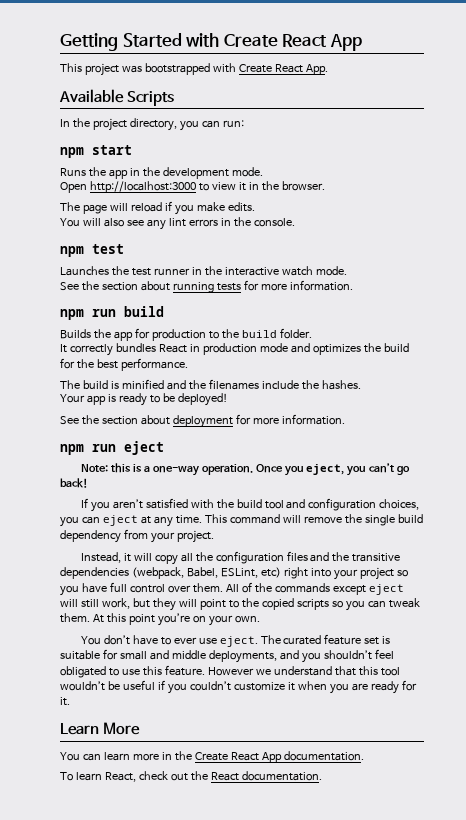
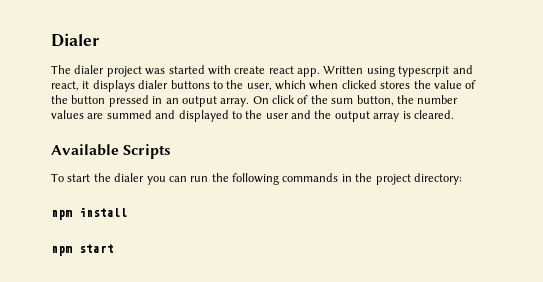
[60,33,362,51] [60,63,328,76] [59,89,175,106] [60,118,244,131] [60,145,132,158] [60,167,263,179] [60,181,325,193] [60,201,255,215] [60,217,295,230] [60,244,124,257] [60,266,347,276] [60,280,353,293] [60,306,164,320] [60,328,312,341] [60,343,409,356] [60,358,188,371] [60,379,361,390] [60,393,228,406] [60,414,345,428] [60,441,164,455] [80,463,411,476] [60,478,88,488] [80,498,420,512] [60,514,423,527] [60,529,214,543] [80,551,401,565] [60,567,408,580] [60,582,404,596] [60,598,420,611] [60,613,260,626] [80,634,391,647] [60,649,394,663] [60,665,400,678] [60,680,417,694] [60,697,70,706] [60,722,141,735] [60,751,364,763] [60,771,322,782] Getting Started with Create React App // This project was bootstrapped with Create React App. // Available Scripts // In the project directory, you can run: // npm start // Runs the app in the development mode. // Open http://localhost:3000 to view it in the browser. // The page will reload if you make edits. // You will also see any lint errors in the console. // npm test // Launches the test runner in the interactive watch mode. // See the section about running tests for more information. // npm run build // Builds the app for production to the build folder. // It correctly bundles React in production mode and optimizes the build for the best performance. // The build is minified and the filenames include the hashes. // Your app is ready to be deployed! // See the section about deployment for more information. // npm run eject // Note: this is a one-way operation. Once you eject, you can’t go back! // If you aren’t satisfied with the build tool and configuration choices, you can eject at any time. This command will remove the single build dependency from your project. // Instead, it will copy all the configuration files and the transitive dependencies (webpack, Babel, ESLint, etc) right into your project so you have full control over them. All of the commands except eject will still work, but they will point to the copied scripts so you can tweak them. At this point you’re on your own. // You don’t have to ever use eject. The curated feature set is suitable for small and middle deployments, and you shouldn’t feel obligated to use this feature. However we understand that this tool wouldn’t be useful if you couldn’t customize it when you are ready for it. // Learn More // You can learn more in the Create React App documentation. // To learn React, check out the React documentation. -> [51,33,100,47] [51,65,473,77] [51,80,477,92] [51,95,459,107] [51,110,454,122] [51,144,172,159] [51,173,462,185] [51,207,128,220] [51,244,114,256] Dialer // The dialer project was started with create react app. Written using typescrpit and react, it displays dialer buttons to the user, which when clicked stores the value of the button pressed in an output array. On click of the sum button, the number values are summed and displayed to the user and the output array is cleared. // Available Scripts // To start the dialer you can run the following commands in the project directory: // npm install // npm start

